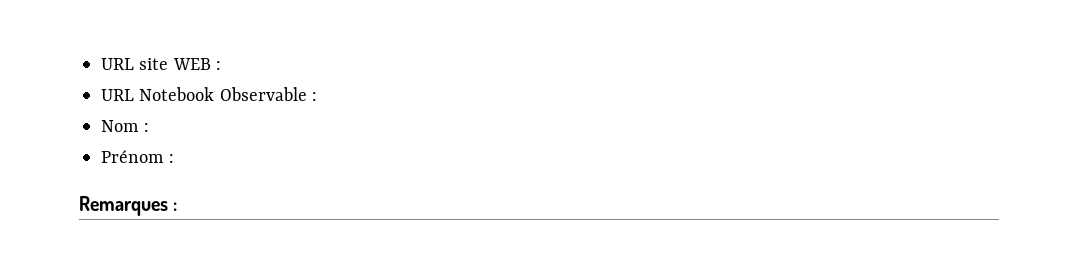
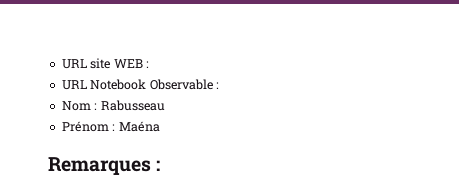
(150, 127) none -> [100,100,165,111] Rabusseau
(175, 158) none -> [118,121,160,132] Maéna

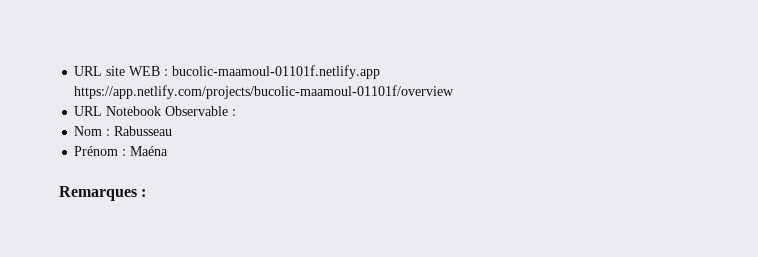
(149, 64) none -> [172,65,381,79] [74,85,455,99] bucolic-maamoul-01101f.netlify.app https://app.netlify.com/projects/bucolic-maamoul-01101f/overview

